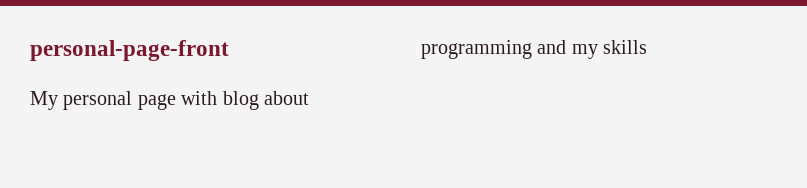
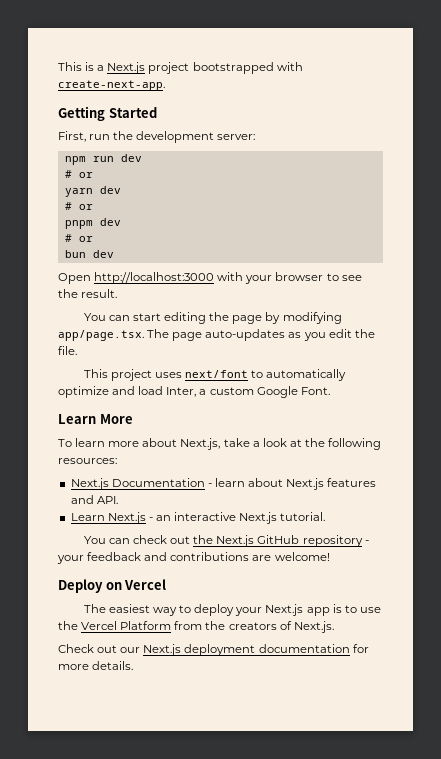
[30,40,229,61] [30,91,309,110] [421,40,648,59] personal-page-front // My personal page with blog about programming and my skills -> [58,62,303,74] [58,80,165,91] [58,106,157,121] [58,131,256,143] [64,154,142,165] [64,170,93,178] [64,186,121,197] [64,202,93,210] [64,218,121,229] [64,234,93,242] [64,250,114,258] [58,272,362,284] [58,289,118,298] [83,312,342,324] [58,329,375,341] [58,346,77,355] [83,369,347,381] [58,386,330,398] [58,414,133,424] [58,438,382,450] [58,458,117,464] [70,478,377,490] [70,495,118,504] [70,512,326,524] [83,535,369,547] [57,552,330,564] [58,579,167,593] [83,604,381,616] [58,621,334,633] [58,644,369,656] [58,661,134,670] This is a Next.js project bootstrapped with create-next-app. // Getting Started // First, run the development server: // npm run dev // # or // yarn dev // # or // pnpm dev // # or // bun dev // Open http://localhost:3000 with your browser to see the result. // You can start editing the page by modifying app/page.tsx. The page auto-updates as you edit the file. // This project uses next/font to automatically optimize and load Inter, a custom Google Font. // Learn More // To learn more about Next.js, take a look at the following resources: // Next.js Documentation - learn about Next.js features and API. // Learn Next.js - an interactive Next.js tutorial. // You can check out the Next.js GitHub repository - your feedback and contributions are welcome! // Deploy on Vercel // The easiest way to deploy your Next.js app is to use the Vercel Platform from the creators of Next.js. // Check out our Next.js deployment documentation for more details.

